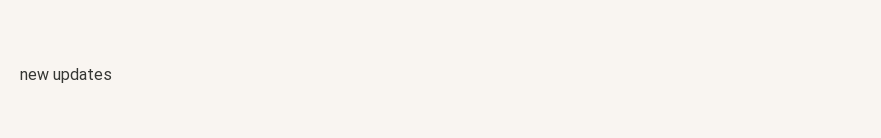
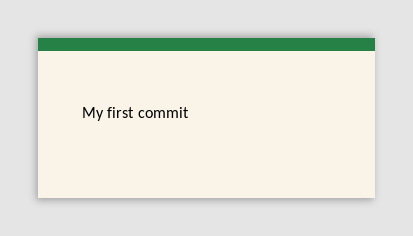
[20,68,113,83] new updates -> [82,107,189,121] My first commit

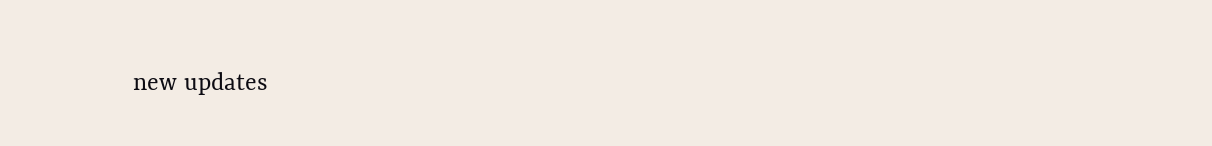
[82,107,189,121] My first commit -> [133,72,269,95] new updates

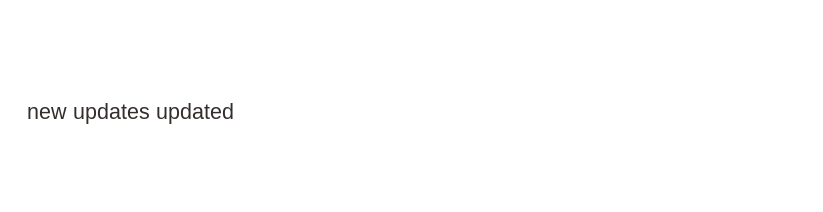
(269, 83) none -> [156,103,234,124] updated

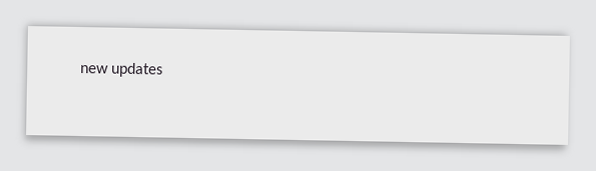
[156,103,234,124] updated -> (164, 70) none

